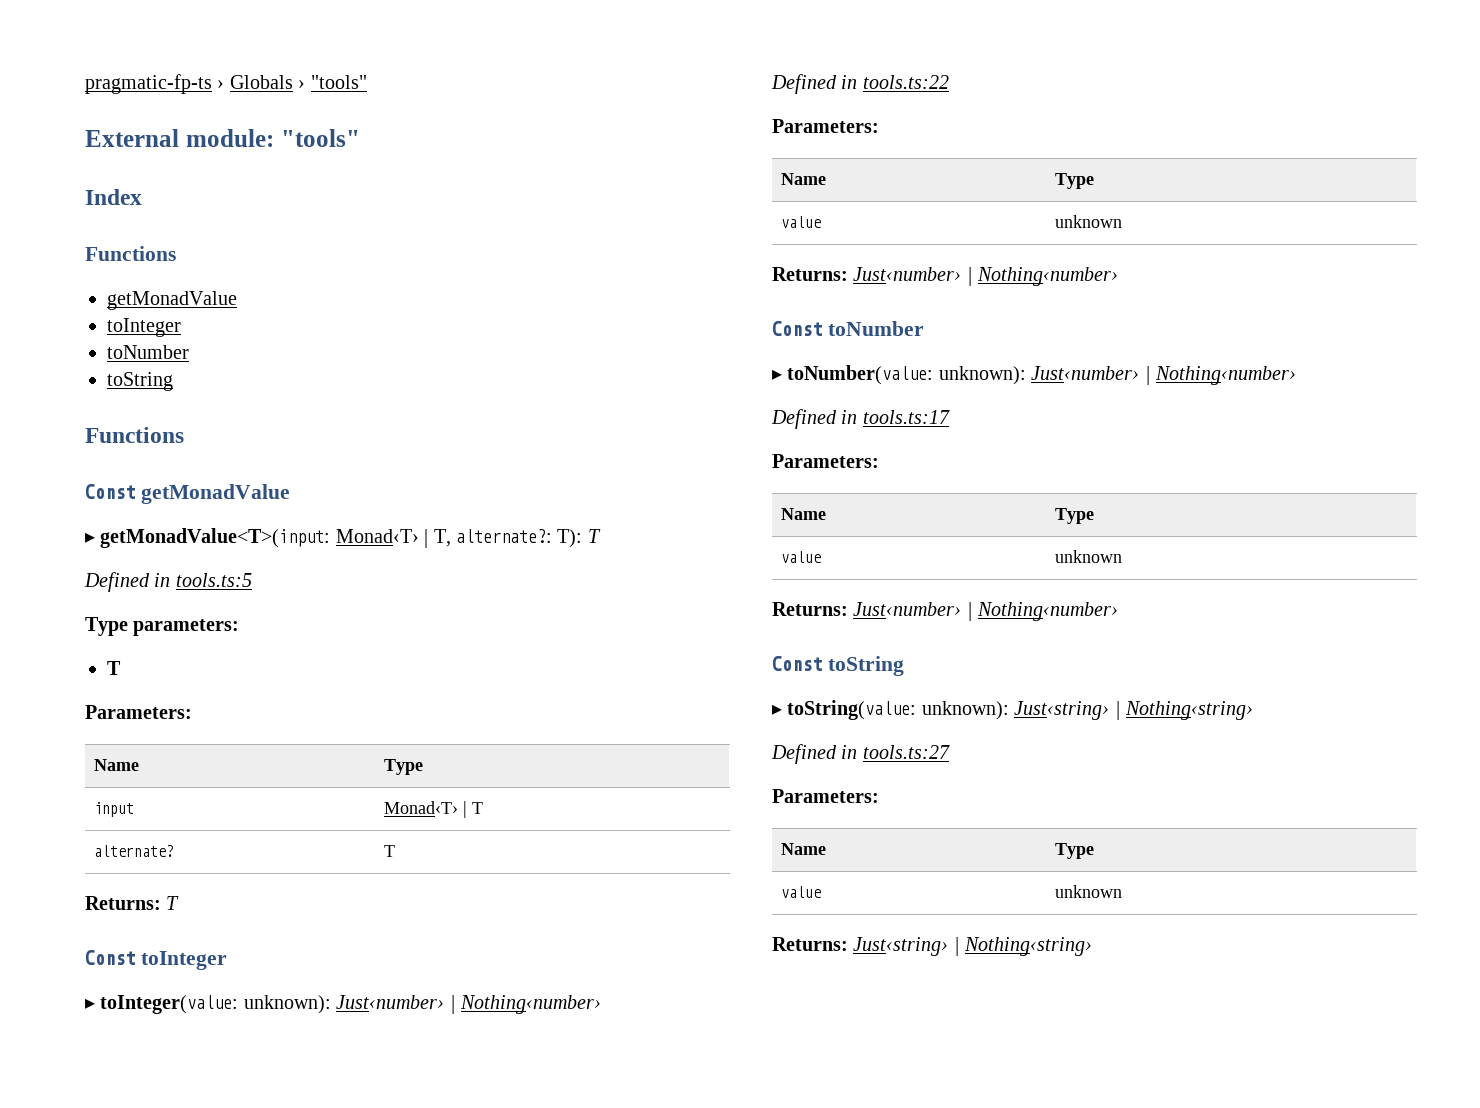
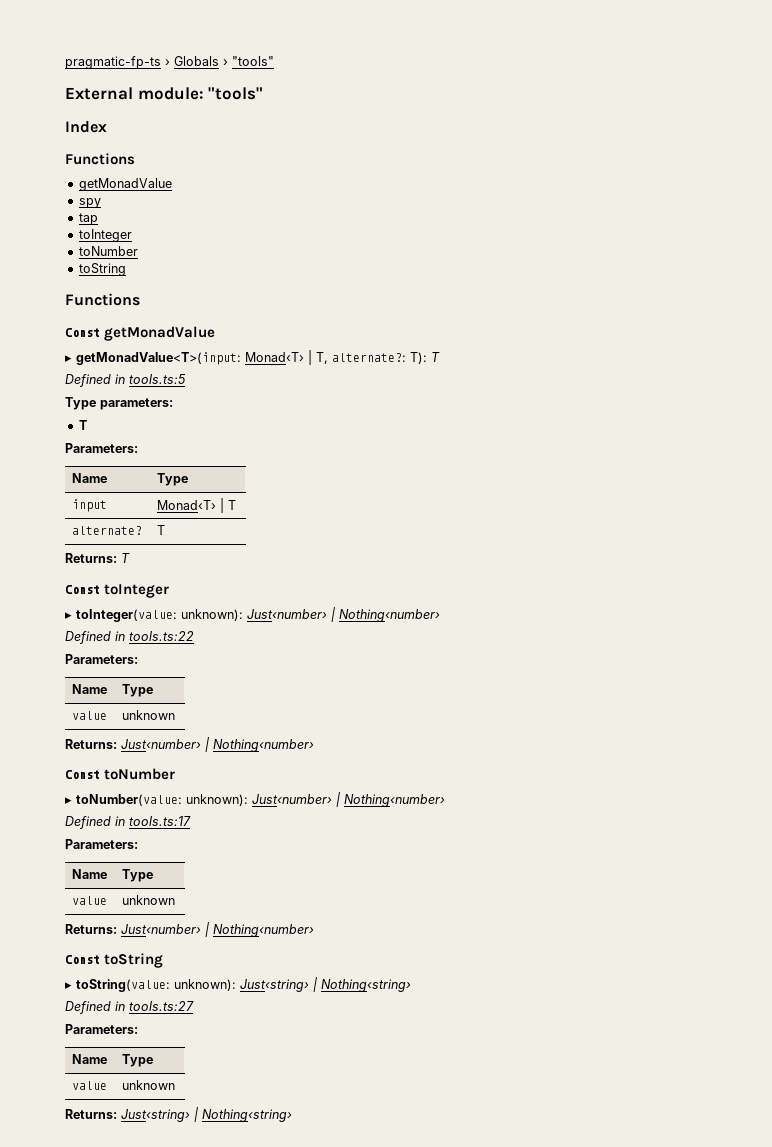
(237, 300) none -> [78,198,101,208] [78,213,98,225] // spy // tap

